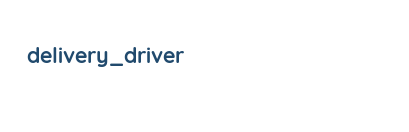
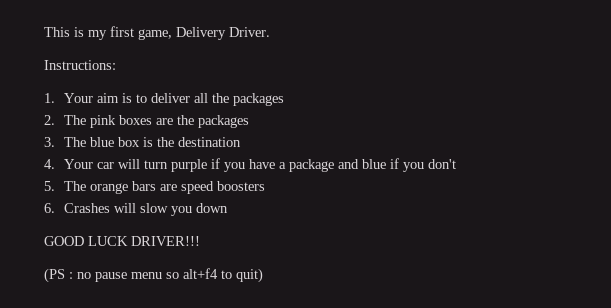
[27,47,184,67] delivery_driver -> [44,26,270,40] [44,60,116,70] [44,93,285,106] [44,115,250,128] [44,137,242,147] [44,158,457,172] [44,181,266,194] [44,203,229,216] [44,236,200,246] [44,268,263,283] This is my first game, Delivery Driver. // Instructions: // 1. Your aim is to deliver all the packages // 2. The pink boxes are the packages // 3. The blue box is the destination // 4. Your car will turn purple if you have a package and blue if you don't // 5. The orange bars are speed boosters // 6. Crashes will slow you down // GOOD LUCK DRIVER!!! // (PS : no pause menu so alt+f4 to quit)

